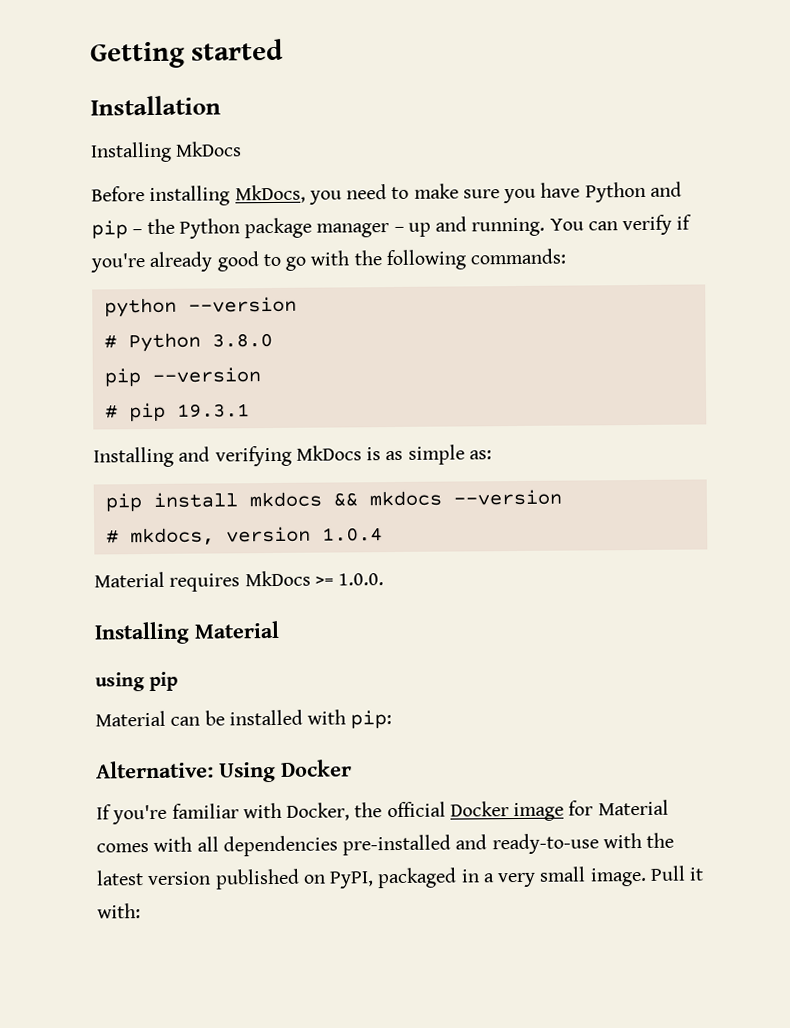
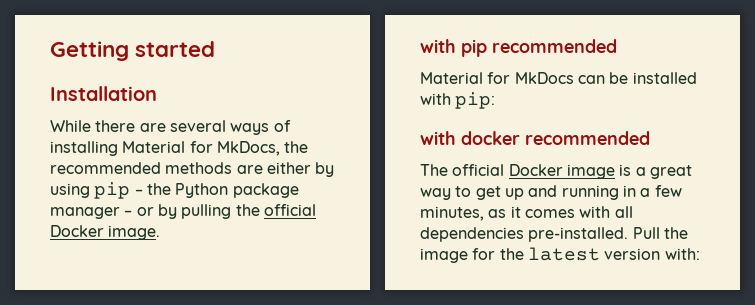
[90,141,243,163] [91,181,682,207] Installing MkDocs // Before installing MkDocs, you need to make sure you have Python and -> [50,120,291,135] [50,141,309,156] [50,162,335,177] [50,183,90,198] While there are several ways of installing Material for MkDocs, the recommended methods are either by using
[407,214,693,237] [90,248,567,273] [103,296,297,318] [103,332,273,353] [103,367,261,387] [104,402,250,422] [93,444,492,468] [104,489,562,512] [105,526,383,546] [94,570,385,592] [94,620,280,645] [95,671,179,692] [95,710,166,727] up and running. You can verify if you're already good to go with the following commands: // python --version // # Python 3.8.0 // pip --version // # pip 19.3.1 // Installing and verifying MkDocs is as simple as: // pip install mkdocs && mkdocs --version // # mkdocs, version 1.0.4 // Material requires MkDocs >= 1.0.0. // Installing Material // using pip // Material -> [136,204,316,219] [50,225,161,240] [420,39,617,57] [420,72,574,84] or by pulling the official Docker image. // with pip recommended // Material for MkDocs
[96,759,352,783] [96,799,669,825] [96,832,675,857] [96,865,705,890] Alternative: Using Docker // If you're familiar with Docker, the official Docker image for Material comes with all dependencies pre-installed and ready-to-use with the latest version published on PyPI, packaged in a very small image. Pull it -> [420,131,650,145] [420,164,692,179] [420,185,682,200] [420,206,633,221] [420,227,688,242] [420,247,661,263] with docker recommended // The official Docker image is a great way to get up and running in a few minutes, as it comes with all dependencies pre-installed. Pull the image for the latest version

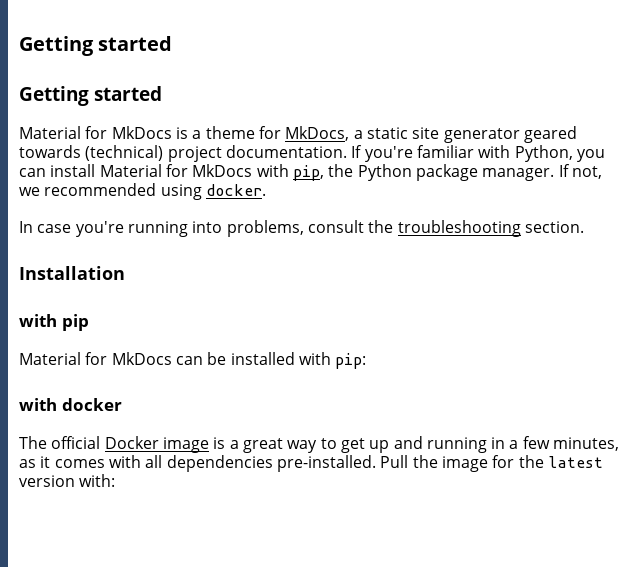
[50,41,216,61] [50,86,157,101] [50,120,291,135] [50,141,309,156] [50,162,335,177] [50,182,299,199] [50,204,316,219] [50,225,161,240] Getting started // Installation // While there are several ways of installing Material for MkDocs, the recommended methods are either by using pip – the Python package manager – or by pulling the official Docker image. -> [19,36,173,56] [19,86,162,106] [19,126,577,143] [19,145,605,162] [19,164,602,181] [19,183,266,200] [19,220,584,237] [19,266,125,280] Getting started // Getting started // Material for MkDocs is a theme for MkDocs, a static site generator geared towards (technical) project documentation. If you're familiar with Python, you can install Material for MkDocs with pip, the Python package manager. If not, we recommended using docker. // In case you're running into problems, consult the troubleshooting section. // Installation
[492,39,617,53] recommended -> (89, 322) none
[525,131,650,145] recommended -> (122, 404) none

